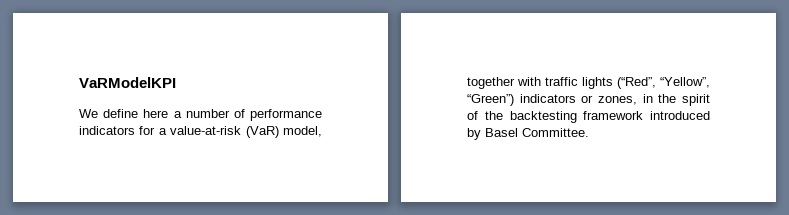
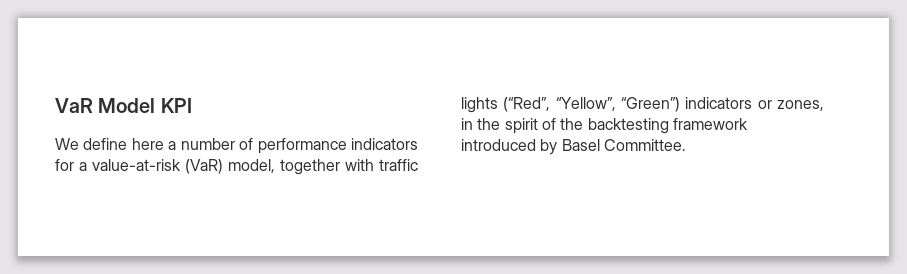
[79,77,176,88] VaRModelKPI -> [55,98,192,113] VaR Model KPI

